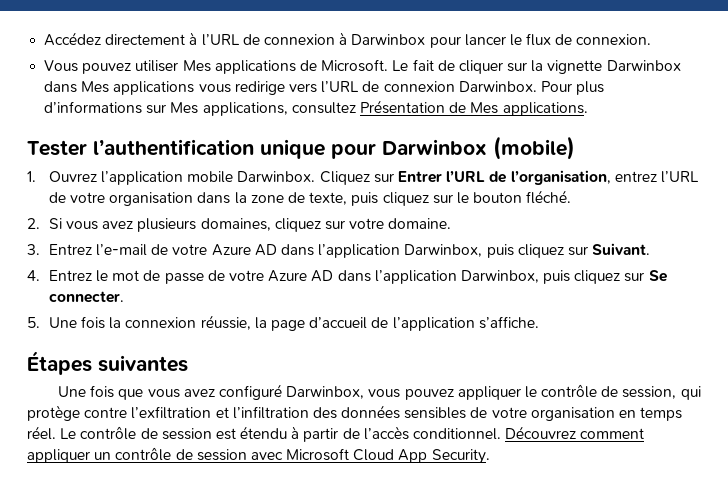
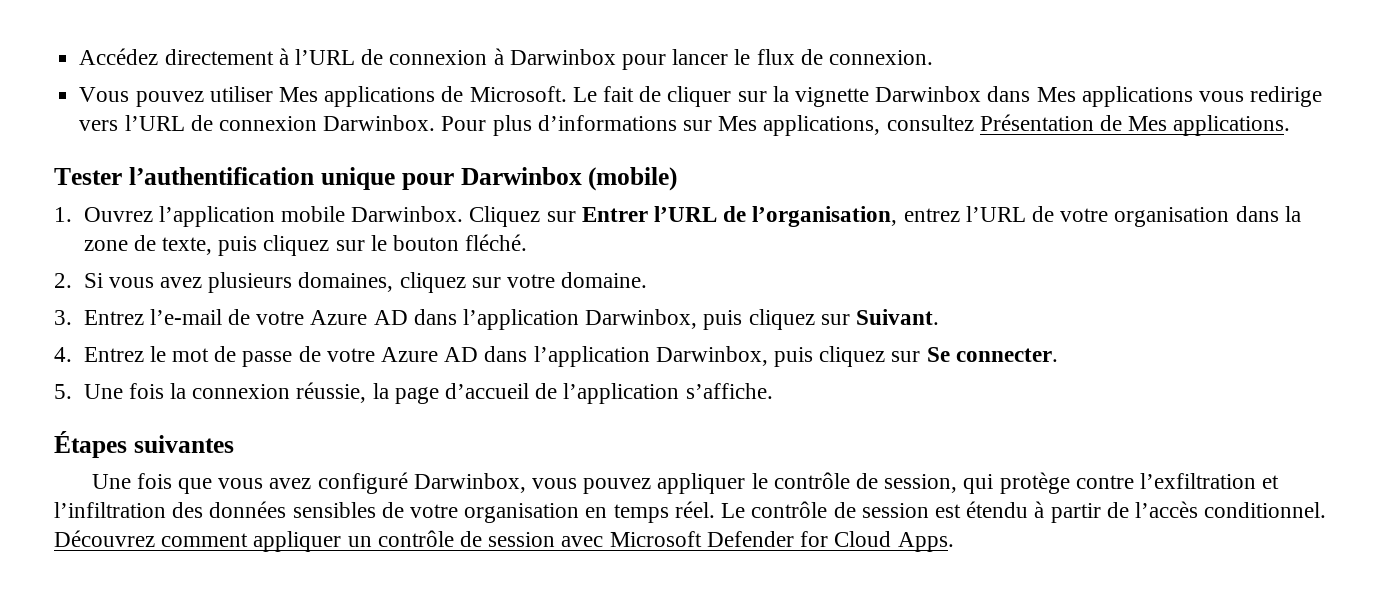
[353,449,490,464] Cloud App Security. -> [706,531,954,552] Defender for Cloud Apps.

